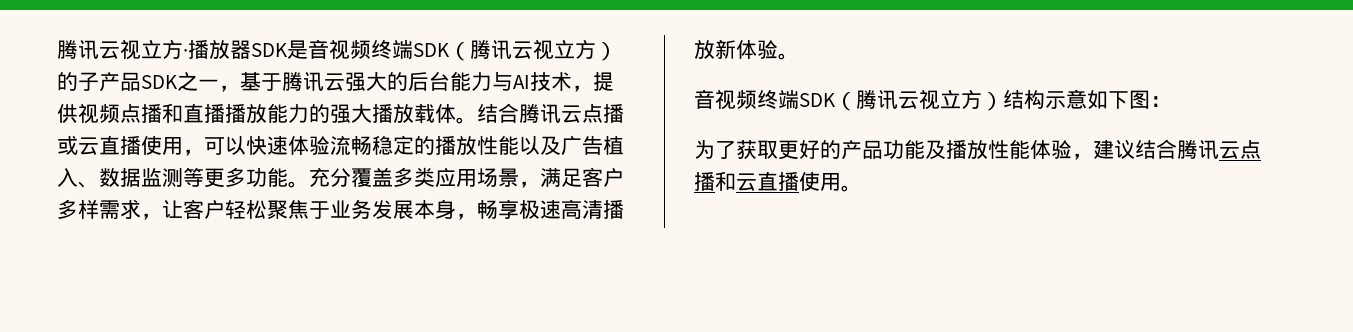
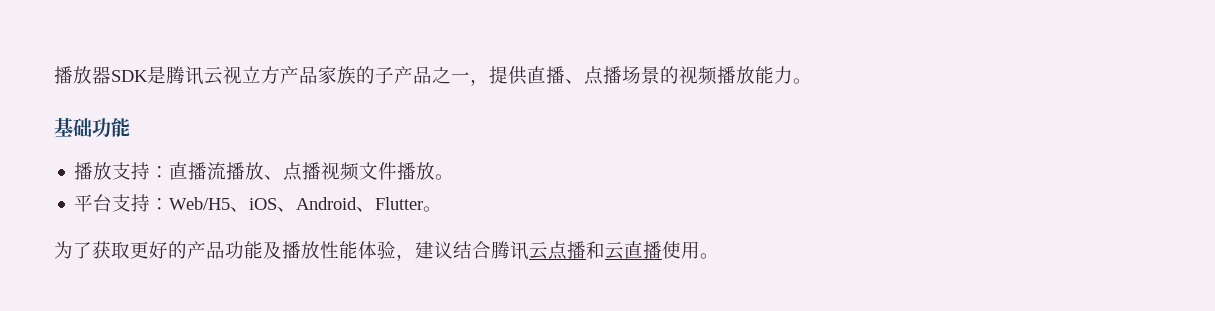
[57,39,617,61] [57,71,614,92] [57,103,624,124] [57,135,624,156] [57,167,624,188] [57,199,624,220] [694,39,799,60] [694,89,1171,111] 腾讯云视立方·播放器SDK是音视频终端SDK（腾讯云视立方）的子产品SDK之一，基于腾讯云强大的后台能力与AI技术，提供视频点播和直播播放能力的强大播放载体。结合腾讯云点播或云直播使用，可以快速体验流畅稳定的播放性能以及广告植入、数据监测等更多功能。充分覆盖多类应用场景，满足客户多样需求，让客户轻松聚焦于业务发展本身，畅享极速高清播放新体验。 // 音视频终端SDK（腾讯云视立方）结构示意如下图： -> [54,66,812,86] [54,118,130,137] [74,162,455,181] [74,194,443,212] 播放器SDK是腾讯云视立方产品家族的子产品之一，提供直播、点播场景的视频播放能力。 // 基础功能 // 播放支持：直播流播放、点播视频文件播放。 // 平台支持：Web/H5、iOS、Android、Flutter。

